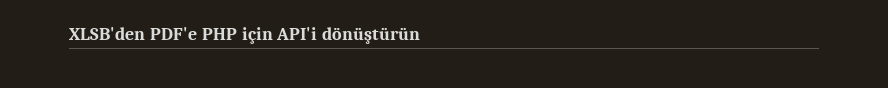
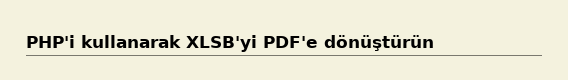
[69,27,318,44] XLSB'den PDF'e PHP için API'i -> [26,35,318,52] PHP'i kullanarak XLSB'yi PDF'e

